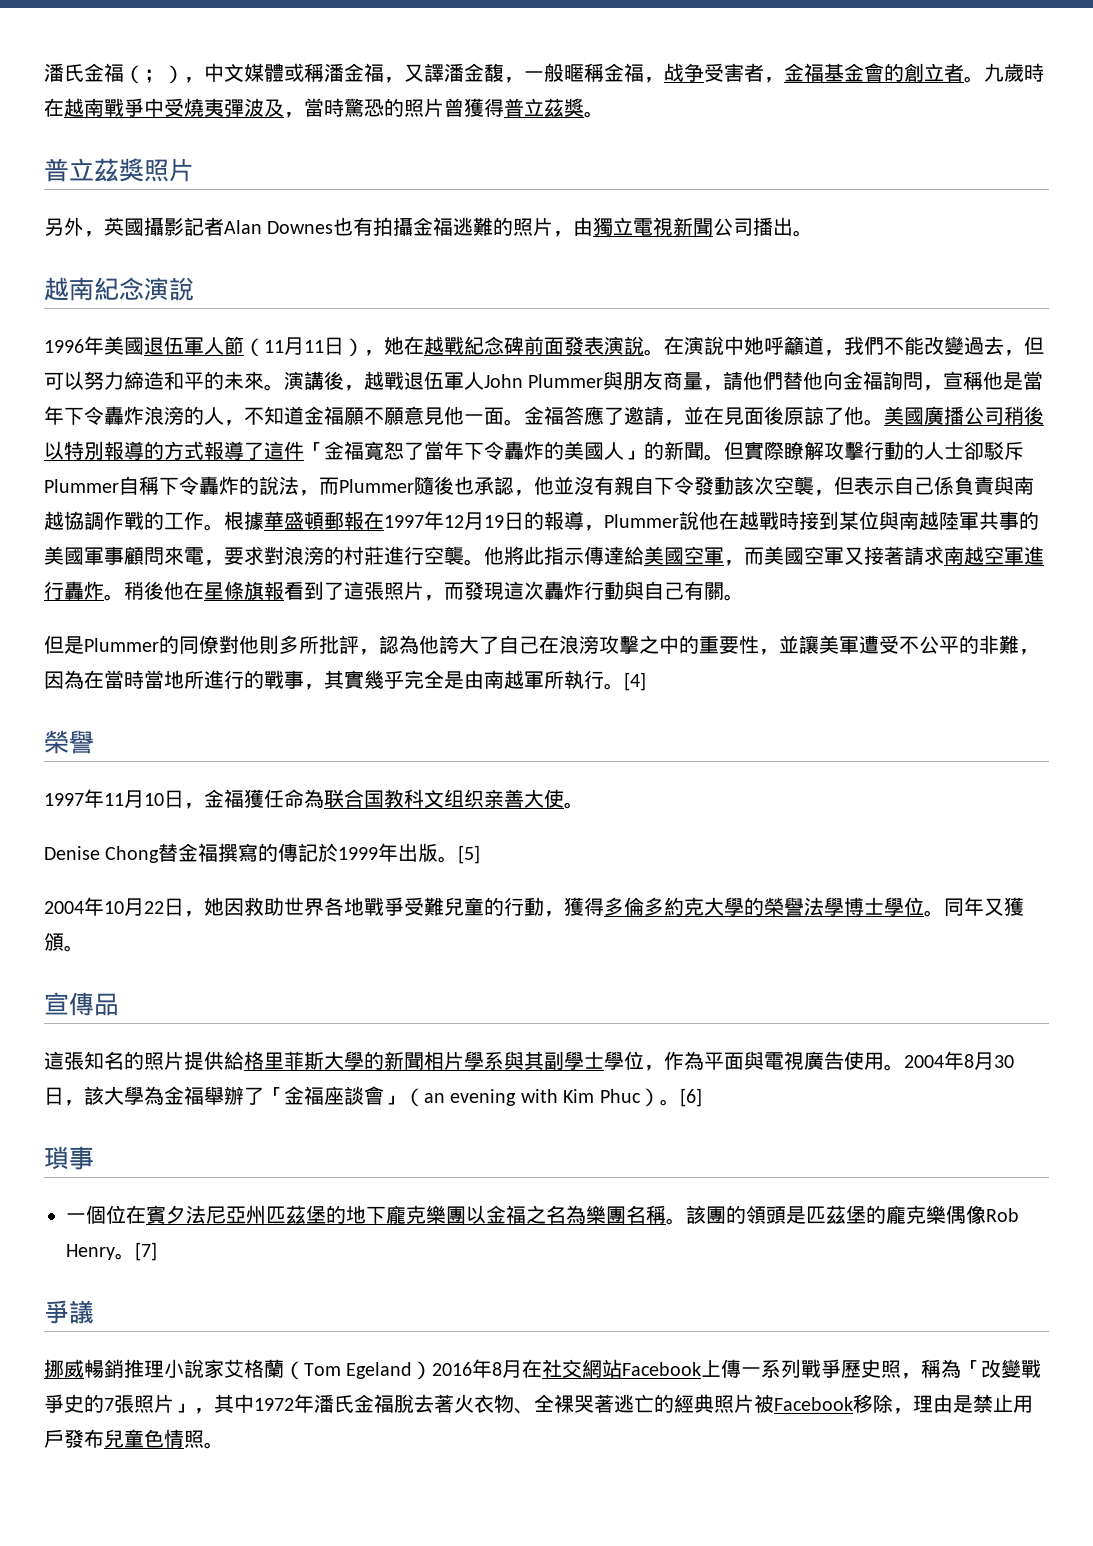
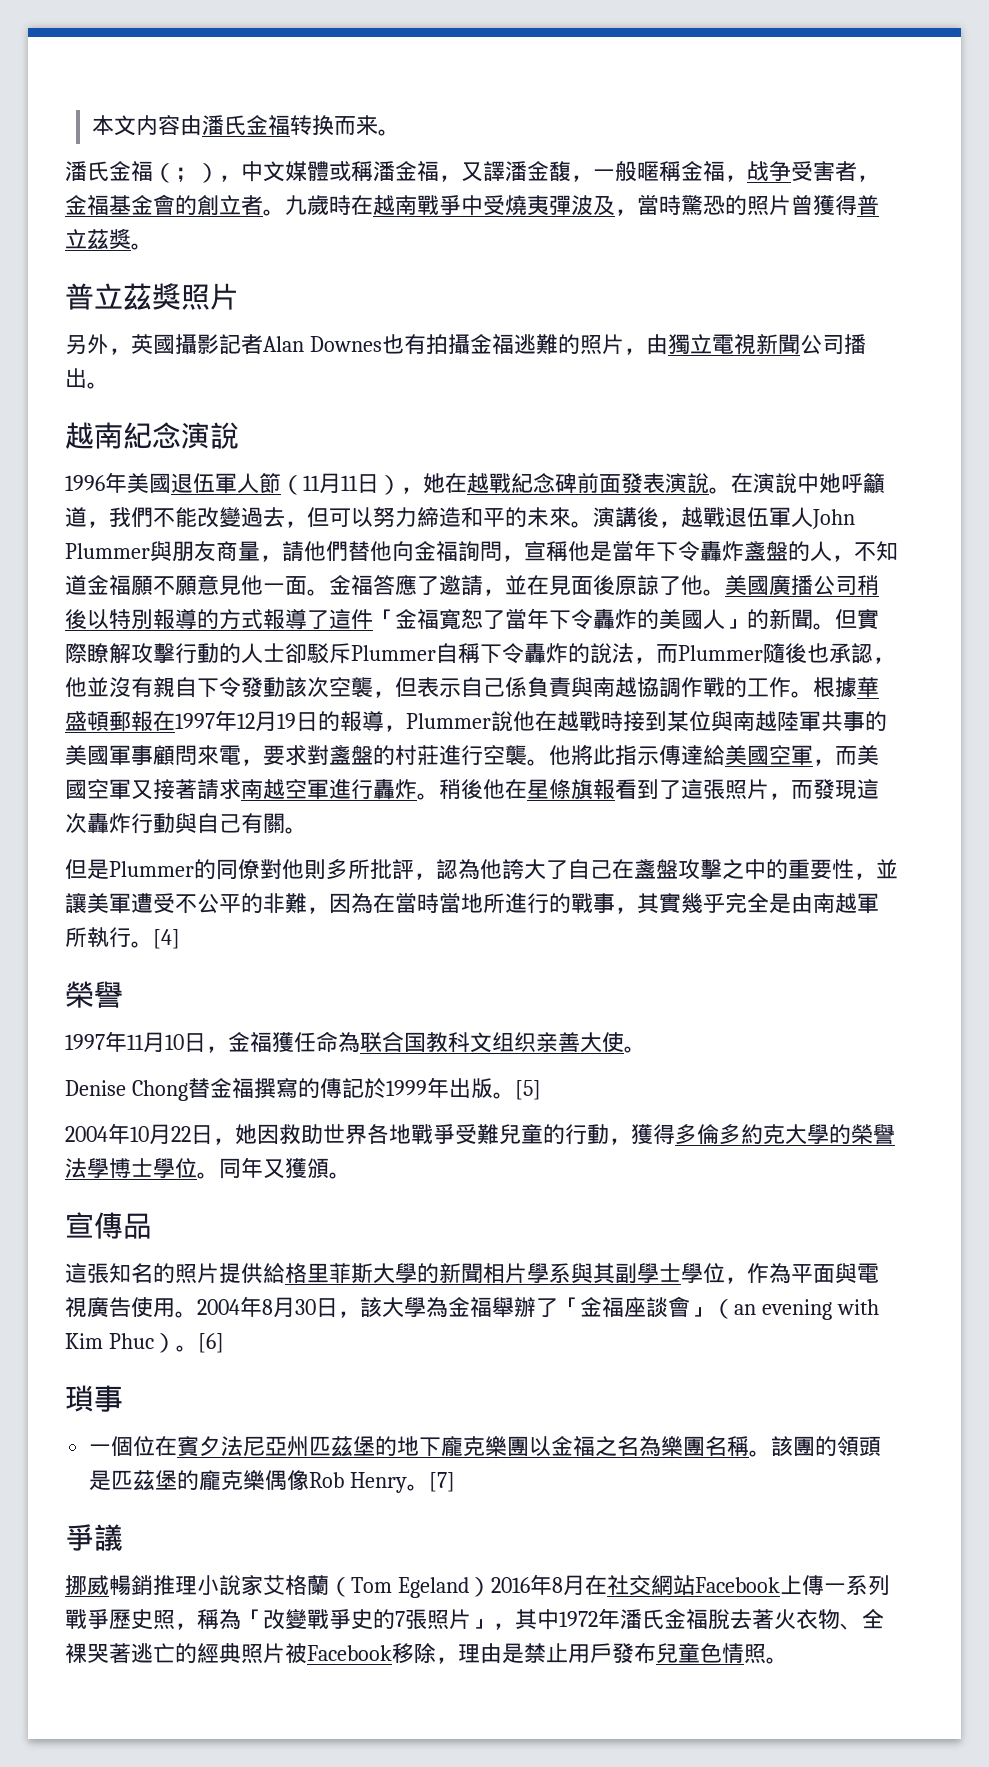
(44, 72) none -> [91,115,400,136] 本文内容由潘氏金福转换而来。 //
[144,406,184,425] 浪滂 -> [744,541,788,561] 盞盤
[284,546,324,565] 浪滂 -> [329,745,373,765] 盞盤
[559,635,599,654] 浪滂 -> [634,859,678,879] 盞盤

